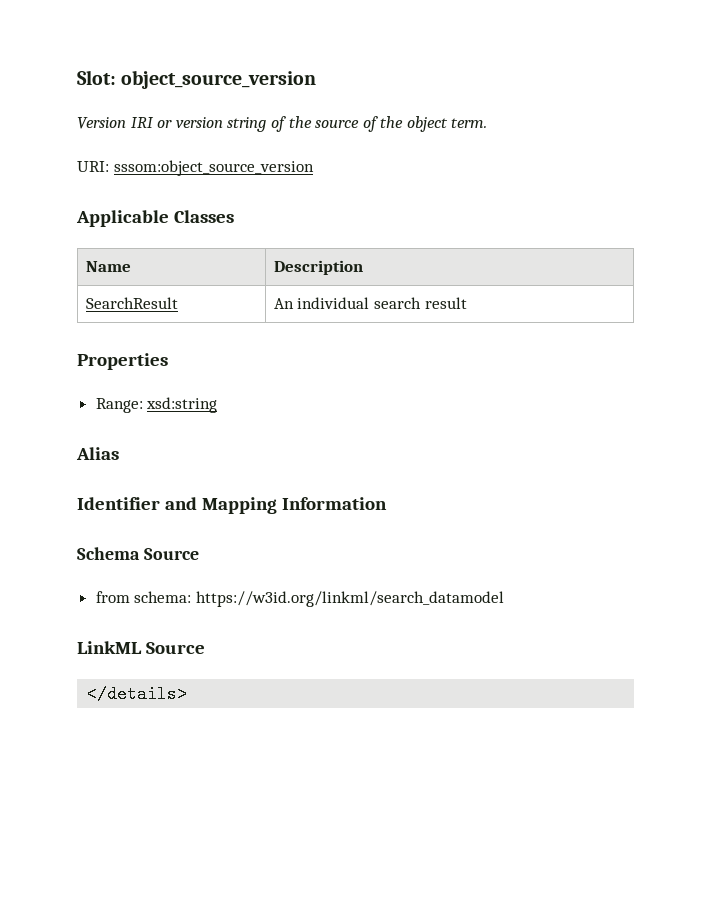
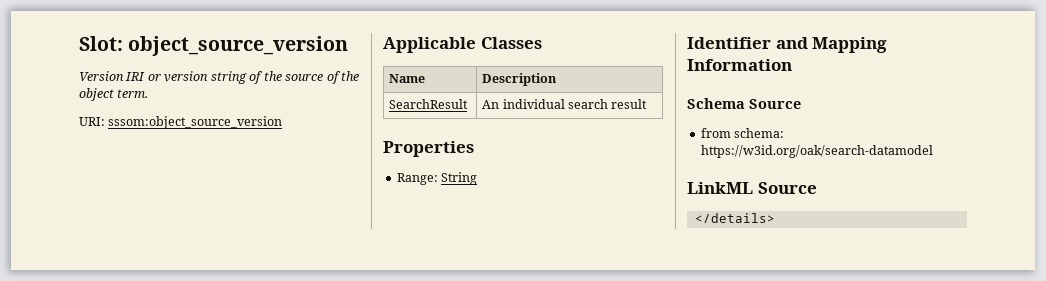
[146,397,218,413] [76,447,119,460] xsd:string // Alias -> [441,172,478,185] String
[195,591,504,607] https://w3id.org/linkml/search_datamodel -> [700,145,933,158] https://w3id.org/oak/search-datamodel

